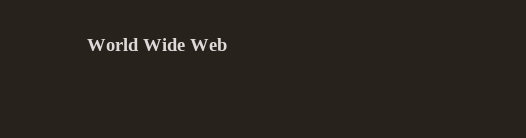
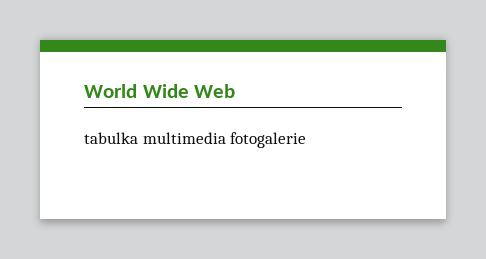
(227, 44) none -> [84,132,307,148] // tabulka multimedia fotogalerie

